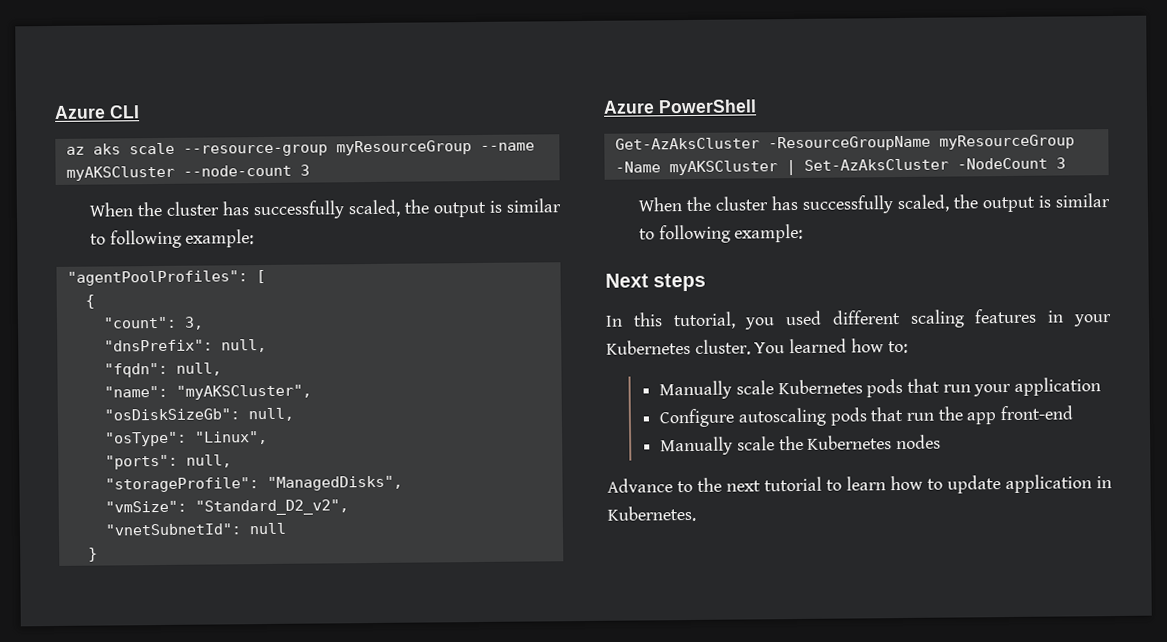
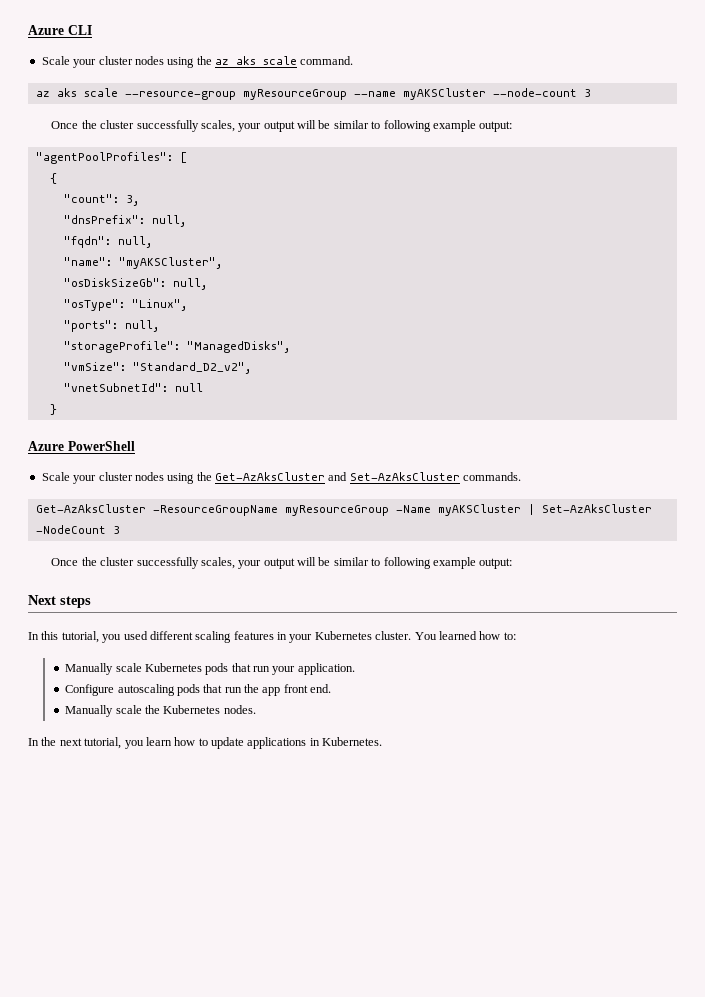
(140, 112) none -> [41,56,354,68] // Scale your cluster nodes using the az aks scale command.
[88,198,561,220] [89,229,255,249] When the cluster has successfully scaled, the output is similar to following example: -> [51,120,513,132] Once the cluster successfully scales, your output will be similar to following example output:
(757, 106) none -> [41,472,522,484] // Scale your cluster nodes using the Get-AzAksCluster and Set-AzAksCluster commands.
[637,193,1110,214] [638,223,804,244] When the cluster has successfully scaled, the output is similar to following example: -> [51,557,513,569] Once the cluster successfully scales, your output will be similar to following example output:
[1014,377,1102,396] application -> [297,663,355,675] application.
[1000,405,1074,421] front-end -> [283,684,332,693] front end.
[896,434,942,450] [607,476,842,493] nodes // Advance to the next tutorial to -> [223,705,256,714] [28,737,144,749] nodes. // In the next tutorial, you
[1005,474,1092,494] application -> [247,737,307,749] applications

